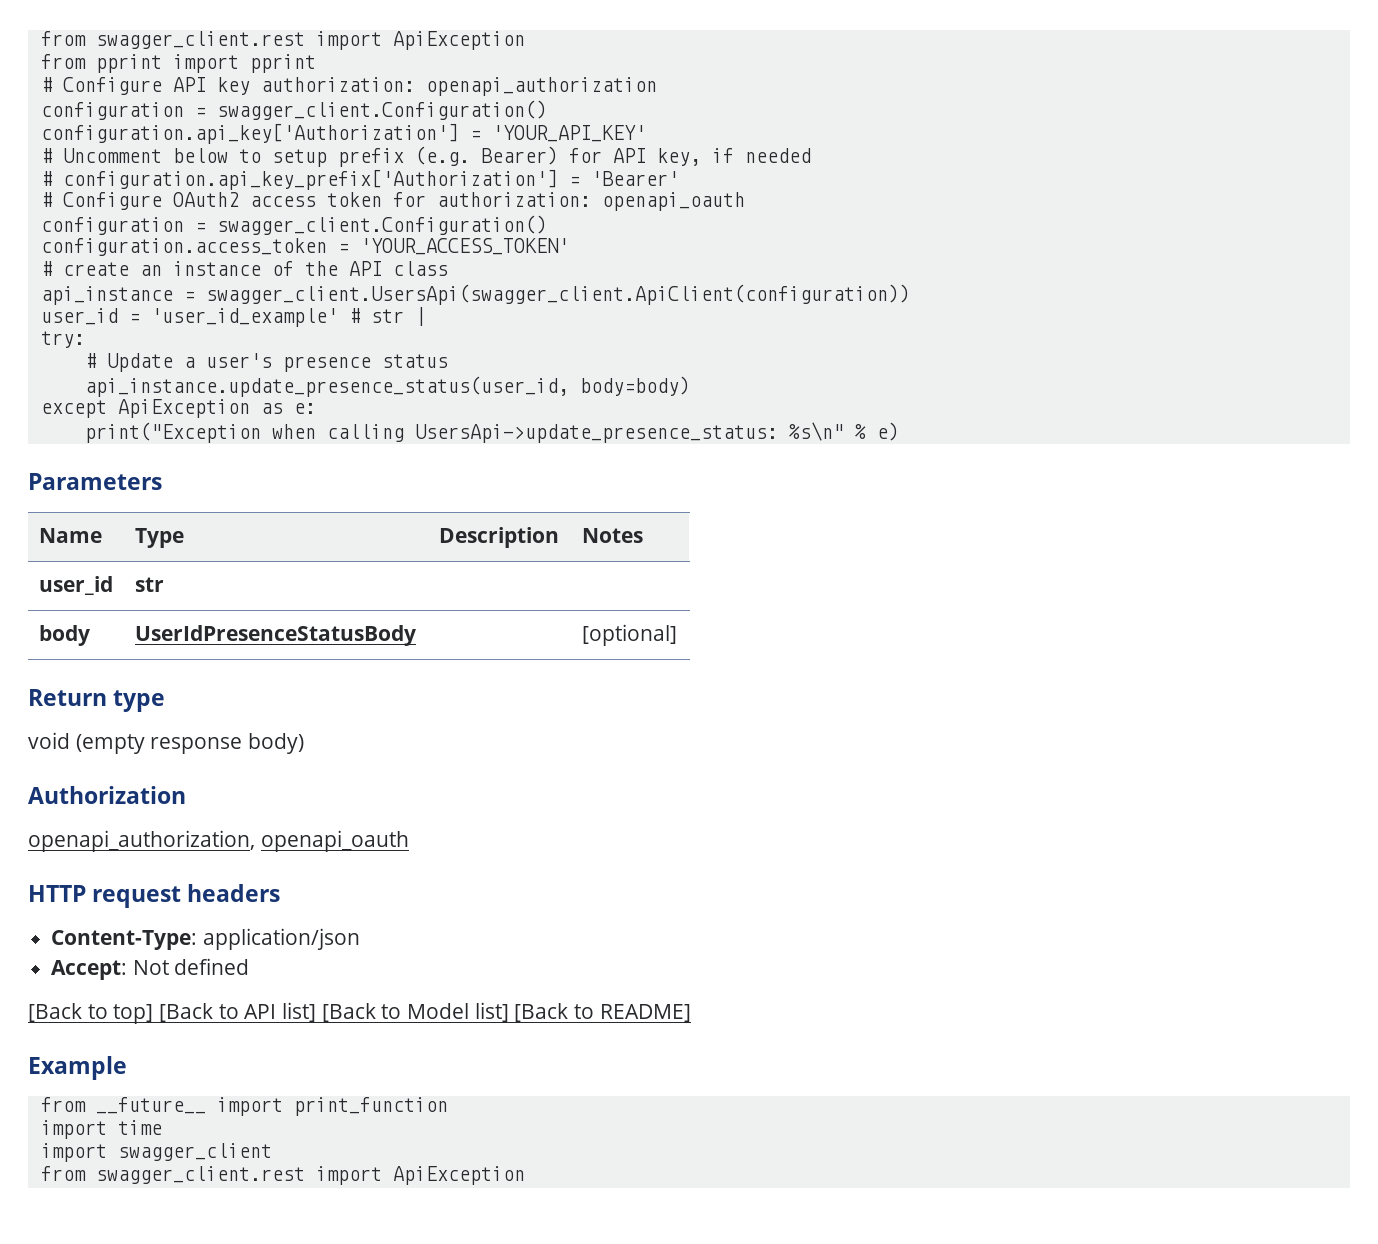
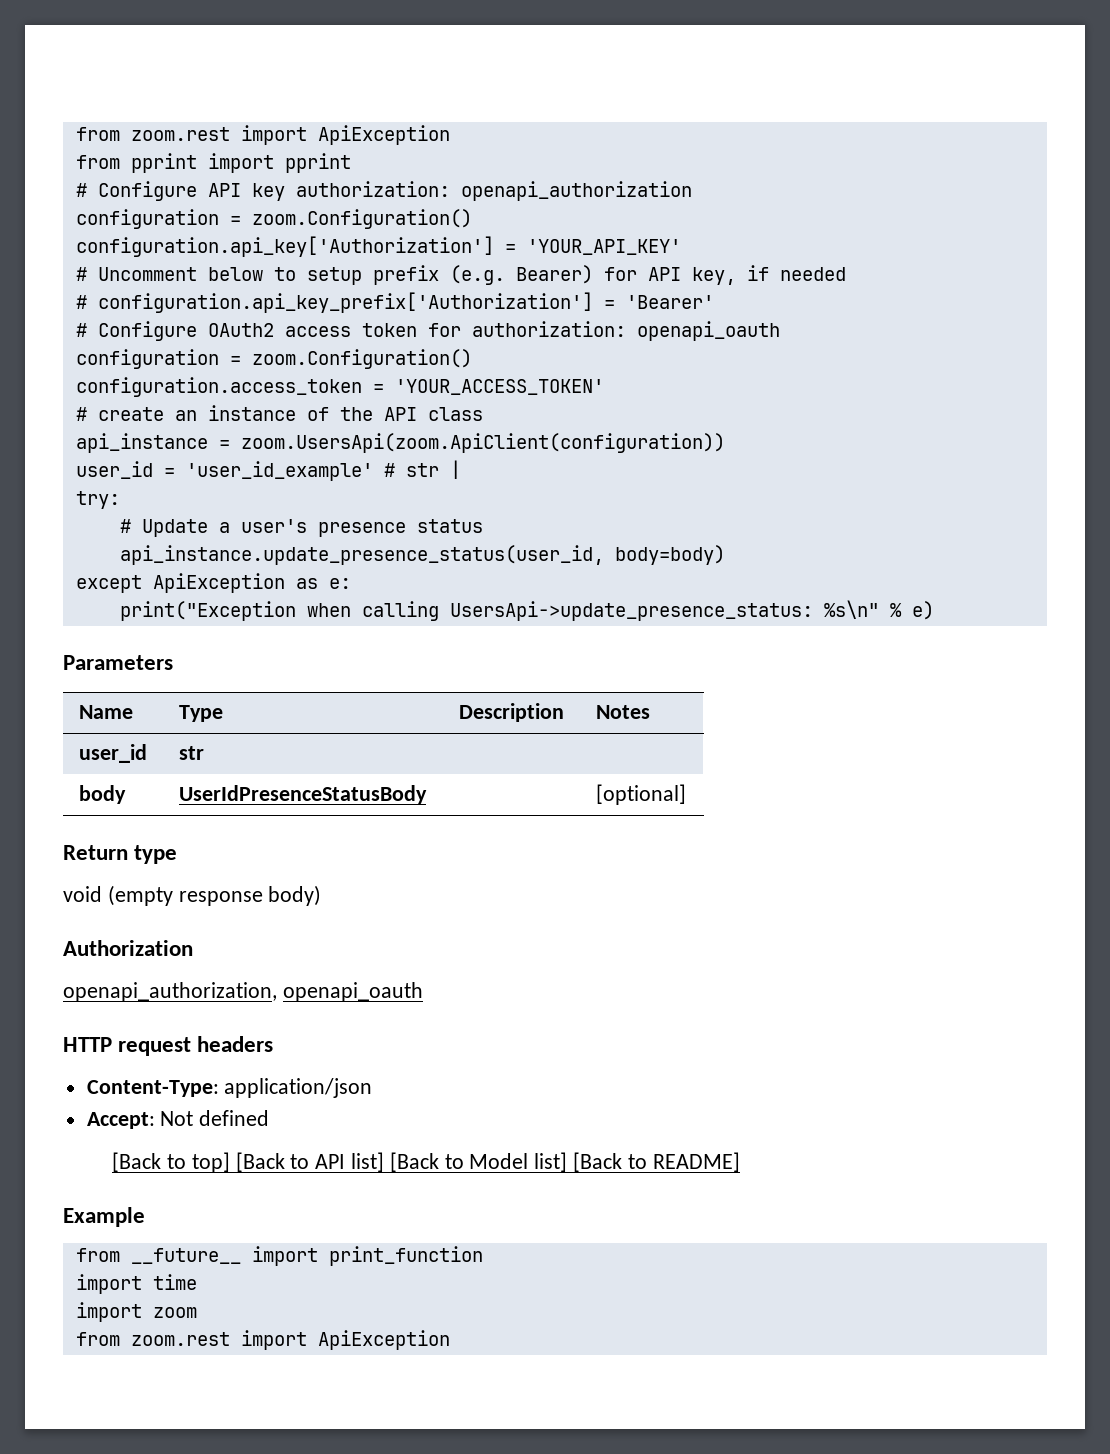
[40,31,305,49] from swagger_client.rest -> [75,127,230,141] from zoom.rest
[216,100,547,120] swagger_client.Configuration() -> [251,209,472,229] zoom.Configuration()
[216,215,547,235] swagger_client.Configuration() -> [251,349,472,369] zoom.Configuration()
[205,284,910,305] swagger_client.UsersApi(swagger_client.ApiClient(configuration)) -> [240,433,725,453] zoom.UsersApi(zoom.ApiClient(configuration))
[117,1143,272,1161] [40,1166,305,1184] swagger_client // from swagger_client.rest -> [152,1307,197,1318] [75,1332,230,1346] zoom // from zoom.rest

